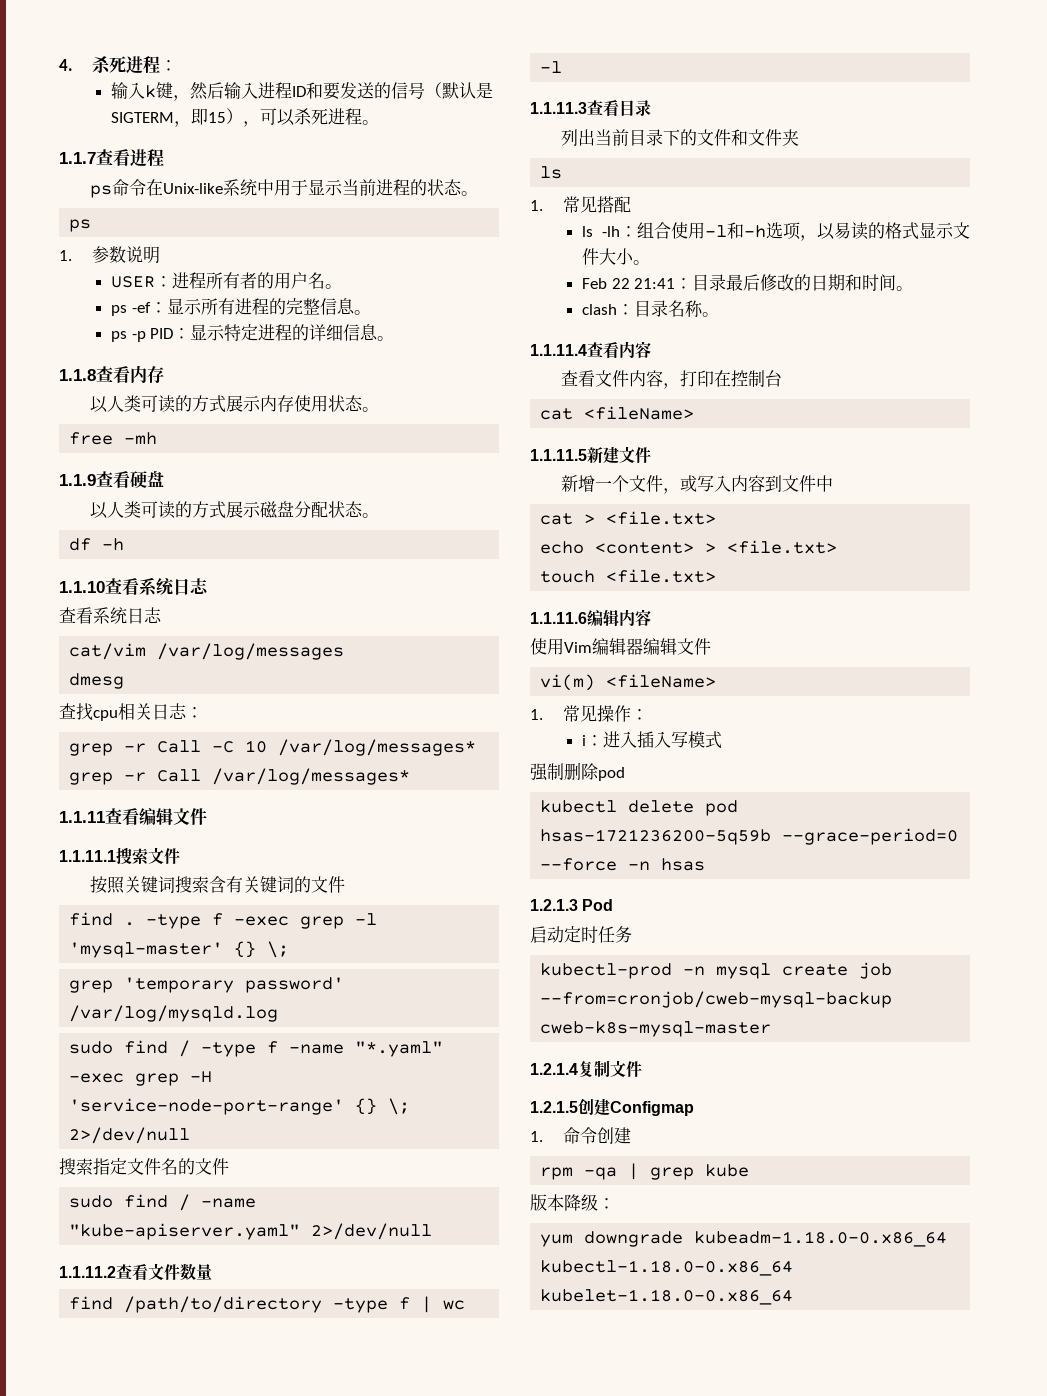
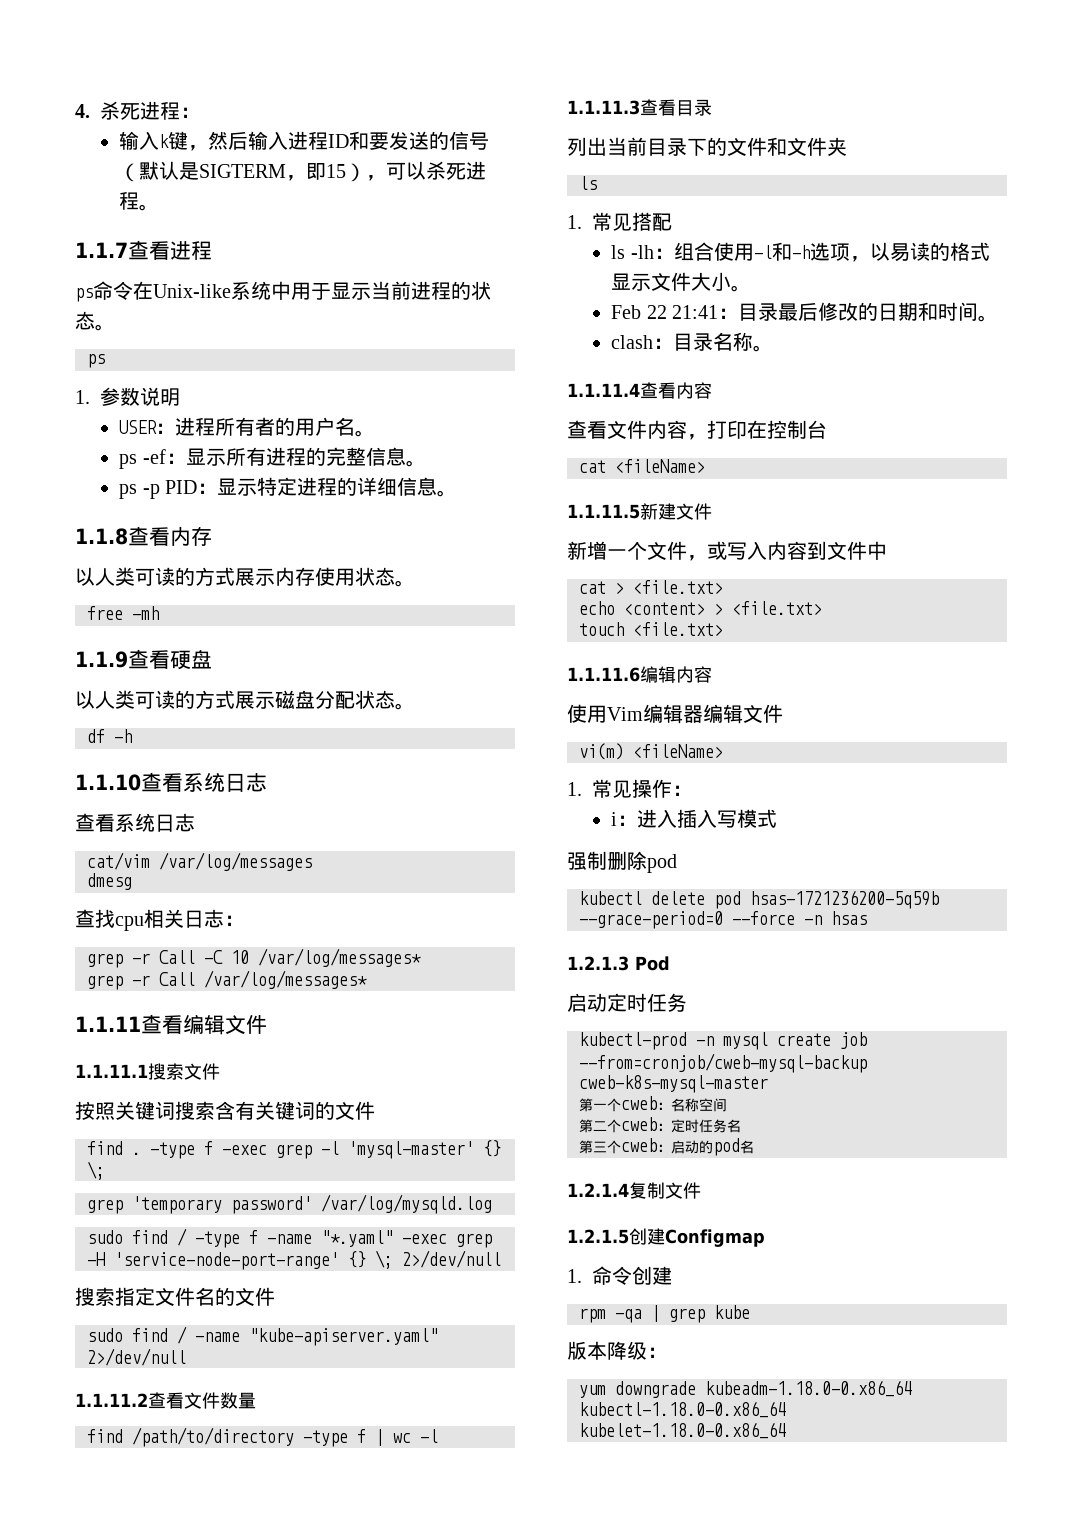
(772, 1029) none -> [579,1096,727,1112] [579,1117,741,1133] [579,1138,754,1156] // 第一个cweb：名称空间 // 第二个cweb：定时任务名 // 第三个cweb：启动的pod名

